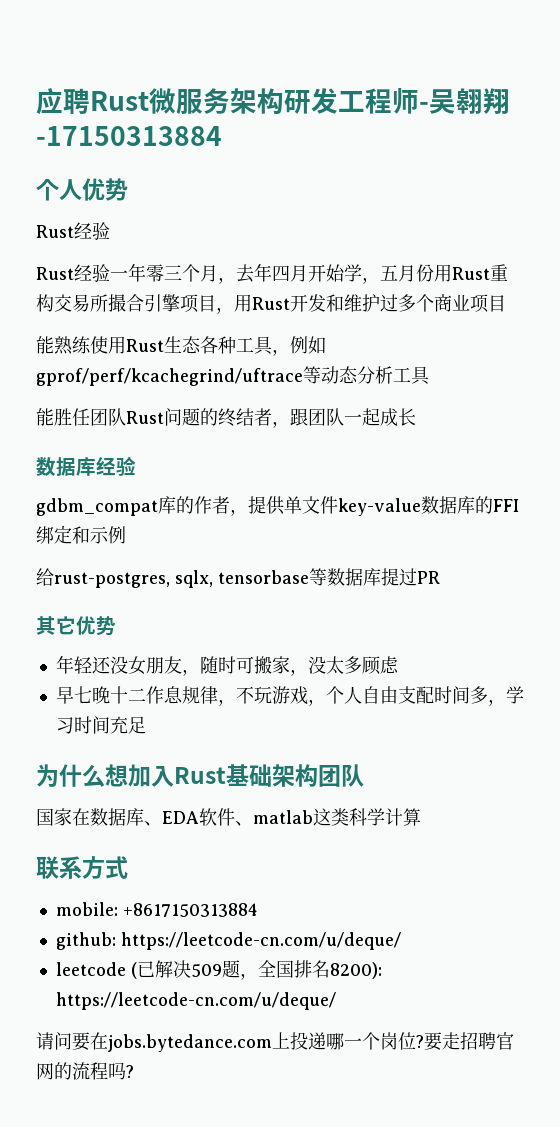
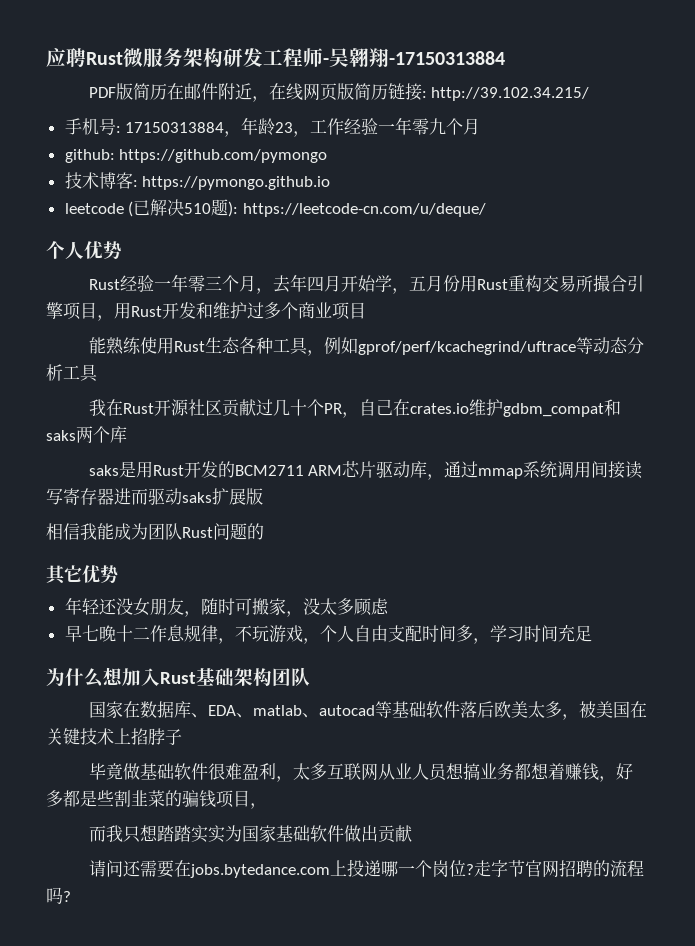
(222, 136) none -> [88,83,590,102] [64,117,481,137] [64,149,328,163] [64,172,331,190] [64,199,486,217] // PDF版简历在邮件附近，在线网页版简历链接: http://39.102.34.215/ // 手机号: 17150313884，年龄23，工作经验一年零九个月 // github: https://github.com/pymongo // 技术博客: https://pymongo.github.io // leetcode (已解决510题): https://leetcode-cn.com/u/deque/
[36,264,110,282] // Rust经验 -> (154, 283) none
[36,408,416,428] [36,456,136,476] [36,496,519,516] [36,525,126,544] [36,568,440,588] 能胜任团队Rust问题的终结者，跟团队一起成长 // 数据库经验 // gdbm_compat库的作者，提供单文件key-value数据库的FFI绑定和示例 // 给rust-postgres, sqlx, tensorbase等数据库提过PR -> [88,399,621,418] [46,426,127,443] [88,461,643,480] [46,488,263,505] [46,523,264,540] 我在Rust开源社区贡献过几十个PR，自己在crates.io维护gdbm_compat和saks两个库 // saks是用Rust开发的BCM2711 ARM芯片驱动库，通过mmap系统调用间接读写寄存器进而驱动saks扩展版 // 相信我能成为团队Rust问题的
[199,808,421,826] [36,856,128,879] [55,902,258,917] [55,932,401,950] [55,960,382,980] [55,992,336,1010] 软件、matlab这类科学计算 // 联系方式 // mobile: +8617150313884 // github: https://leetcode-cn.com/u/deque/ // leetcode (已解决509题，全国排名8200): https://leetcode-cn.com/u/deque/ -> [235,701,647,720] [46,728,182,745] [88,763,633,782] [46,790,267,809] [88,825,412,843] 、matlab、autocad等基础软件落后欧美太多，被美国在关键技术上掐脖子 // 毕竟做基础软件很难盈利，太多互联网从业人员想搞业务都想着赚钱，好多都是些割韭菜的骗钱项目， // 而我只想踏踏实实为国家基础软件做出贡献
(72, 1041) none -> [122,860,157,877] 还需
[424,1032,514,1051] [36,1063,54,1080] 要走招聘官网 -> [473,860,593,878] 走字节官网招聘

